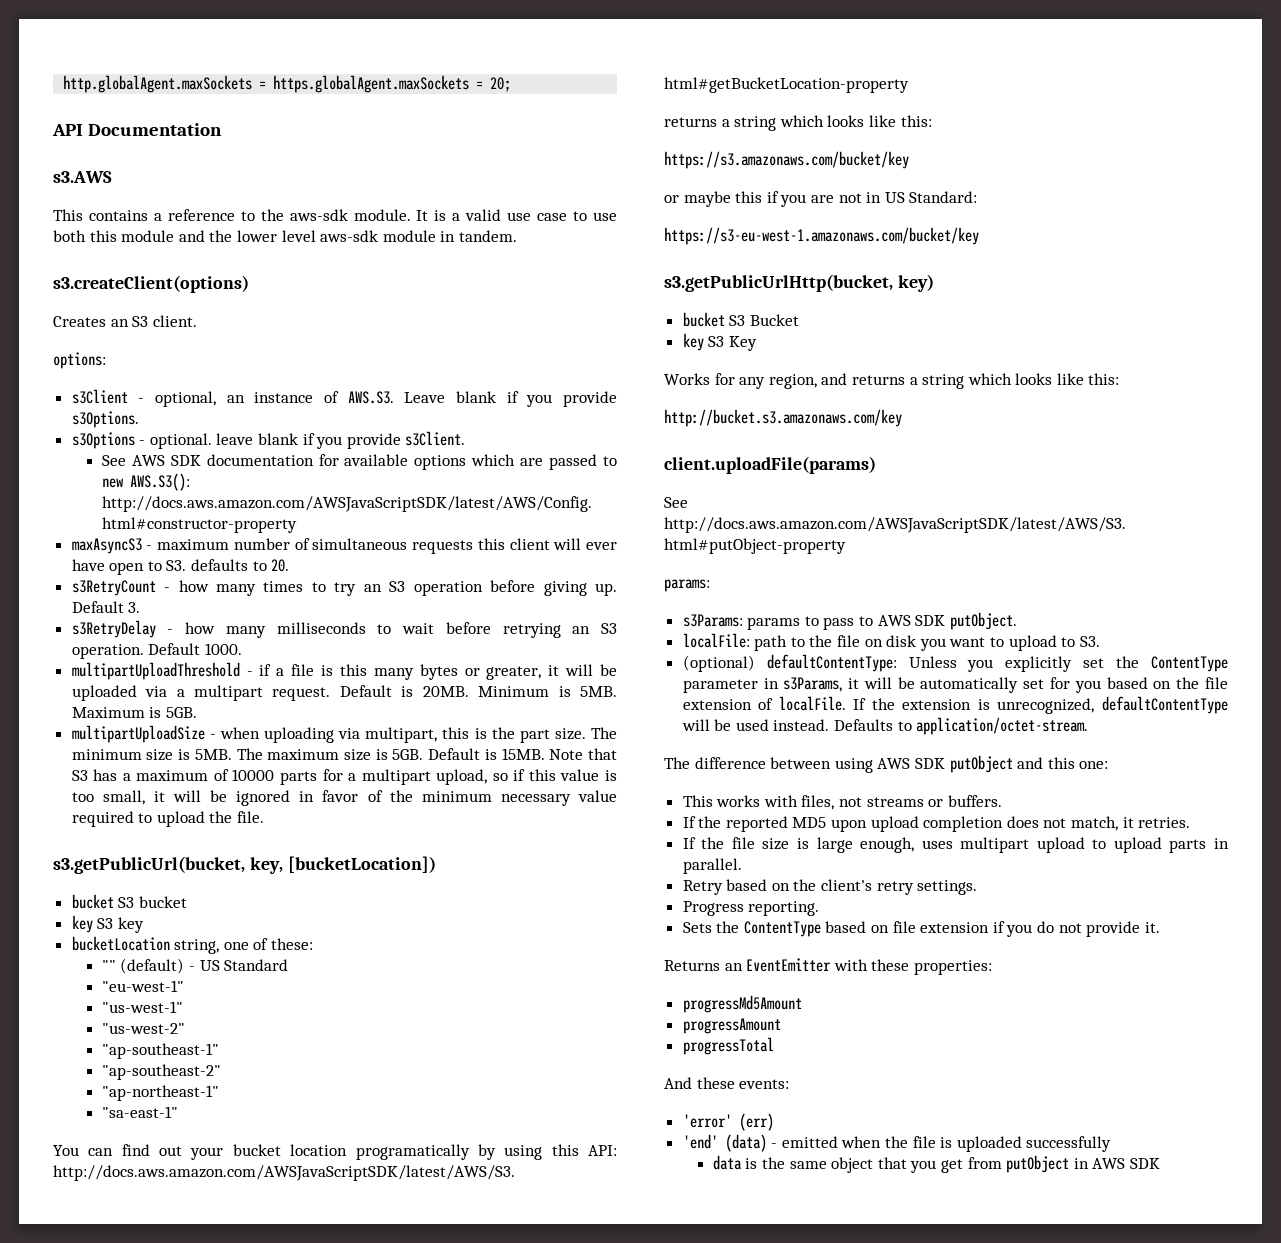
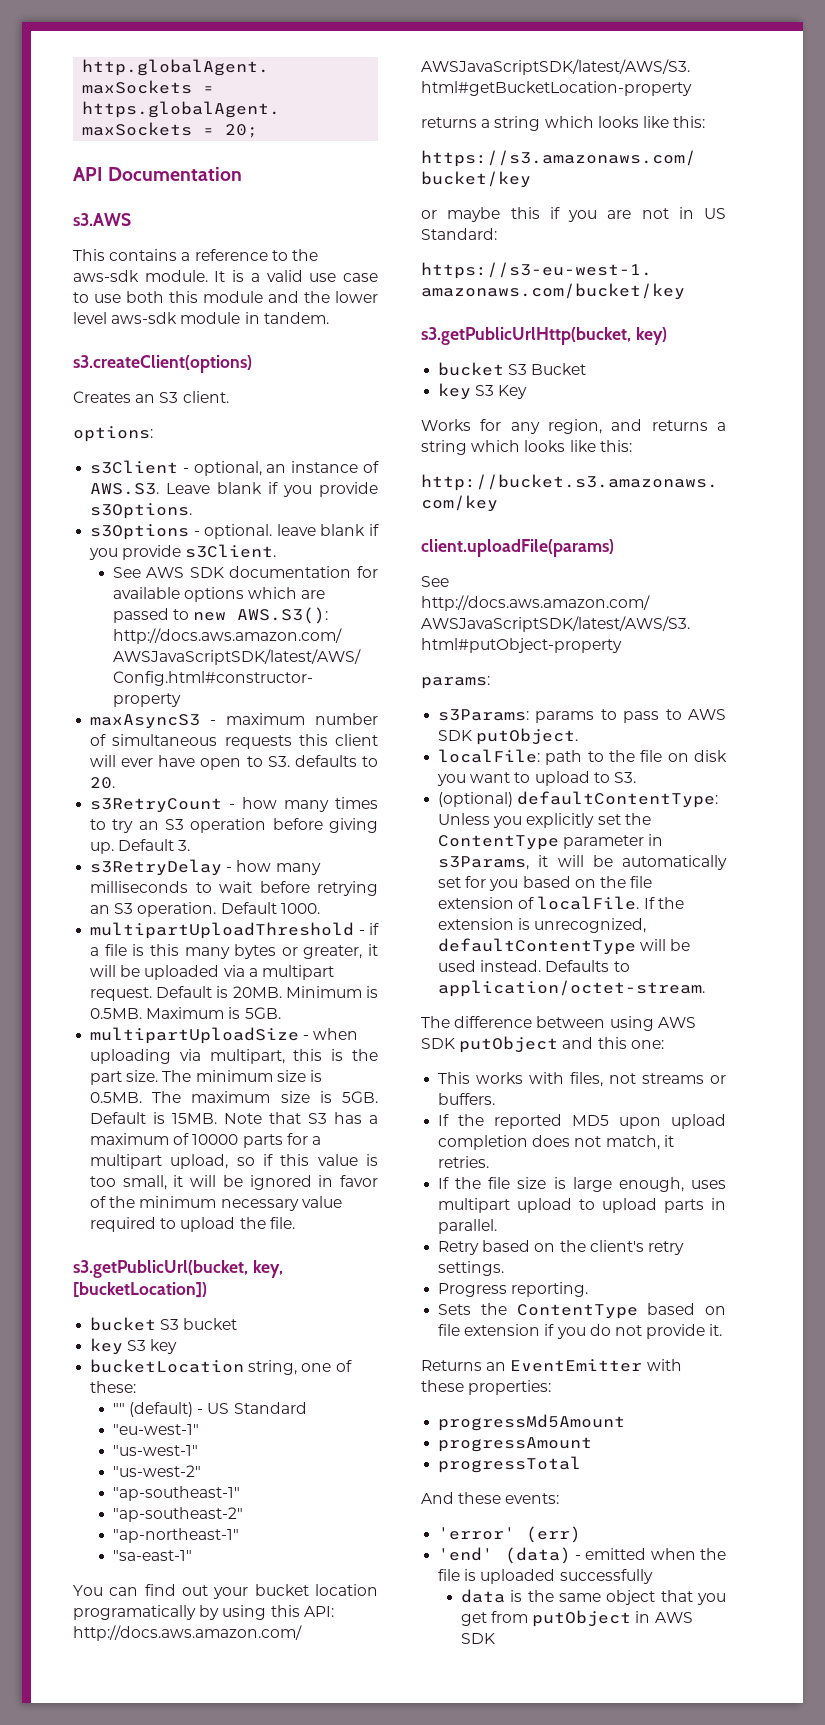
[580,686,617,697] 5MB. -> [90,1008,143,1019] 0.5MB.
[194,749,232,760] 5MB. -> [90,1092,143,1103] 0.5MB.

